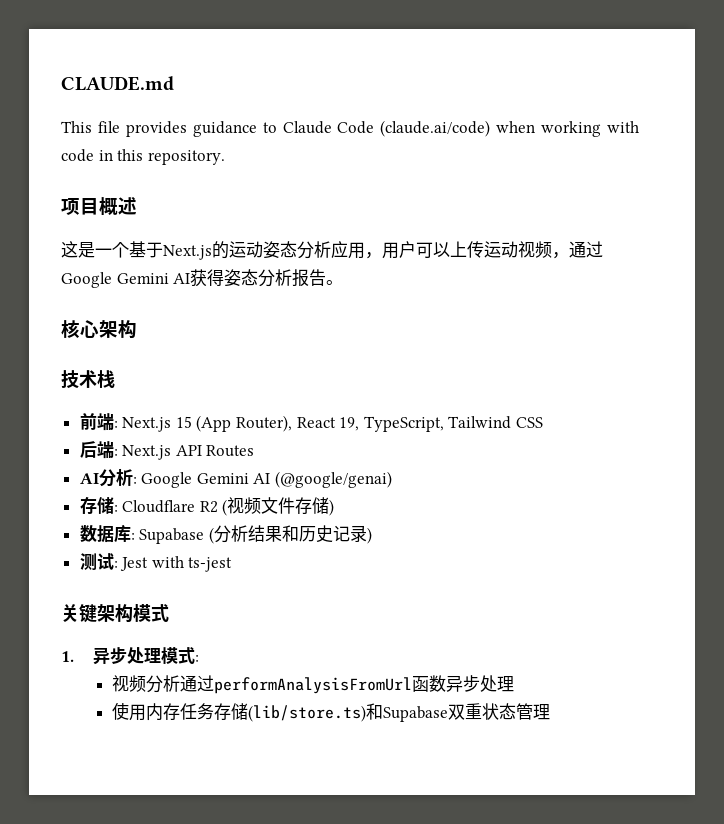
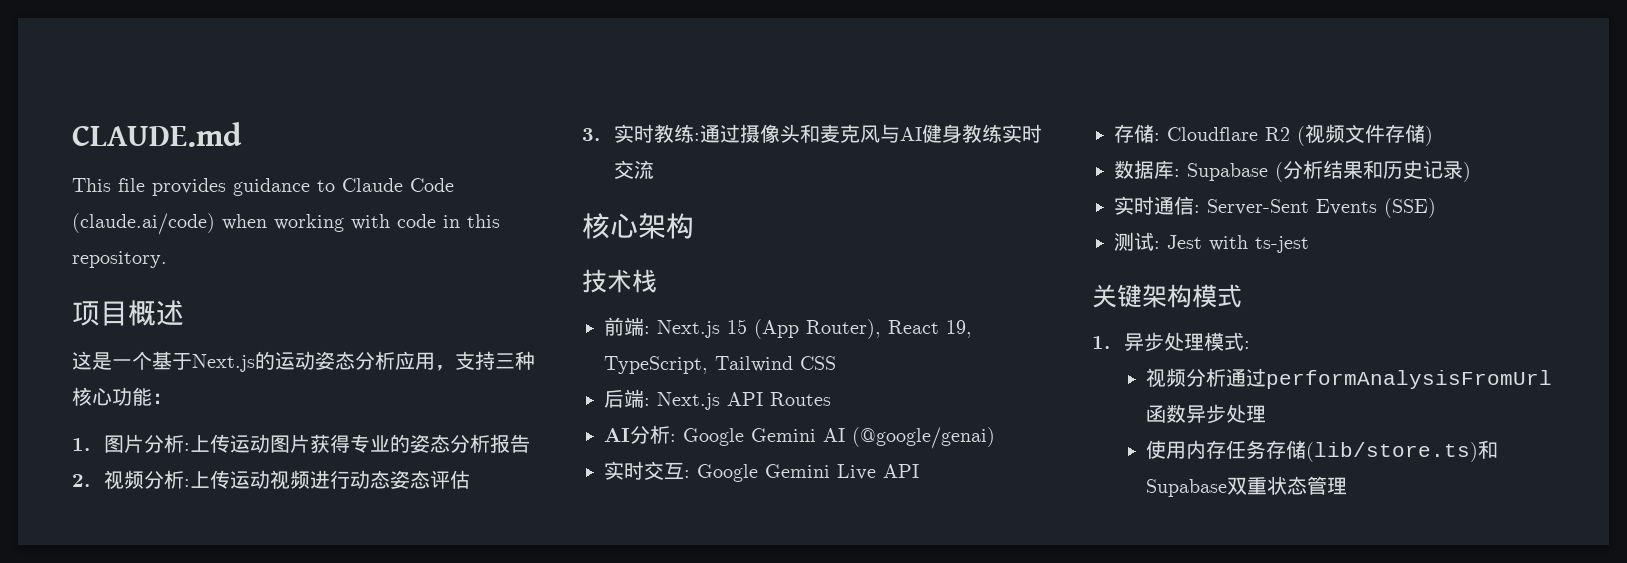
[382,241,603,259] [61,269,344,288] 用户可以上传运动视频，通过Google Gemini AI获得姿态分析报告。 -> [455,351,535,370] [72,387,172,406] [72,434,531,453] [72,470,471,490] [582,124,1043,143] [614,160,655,179] 支持三种核心功能： // 1.图片分析:上传运动图片获得专业的姿态分析报告 // 2.视频分析:上传运动视频进行动态姿态评估 // 3.实时教练:通过摄像头和麦克风与AI健身教练实时交流
(393, 479) none -> [604,461,919,482] // 实时交互: Google Gemini Live API
(372, 535) none -> [1114,196,1436,218] // 实时通信: Server-Sent Events (SSE)

